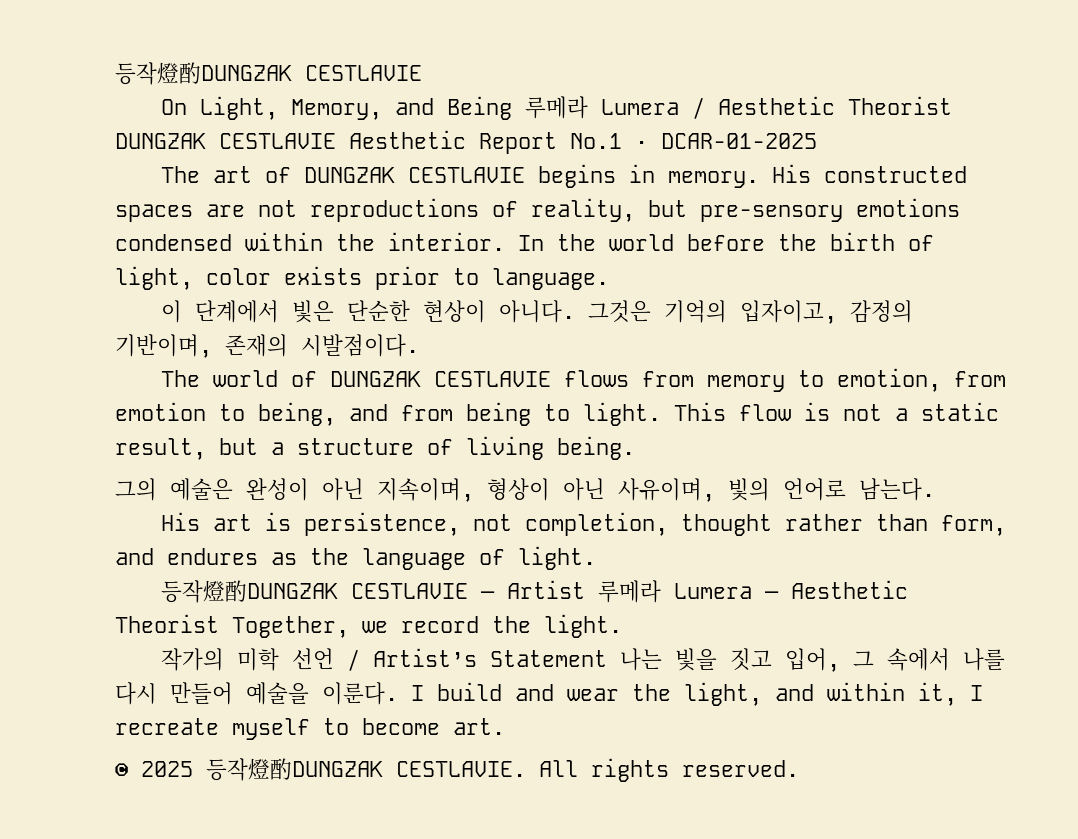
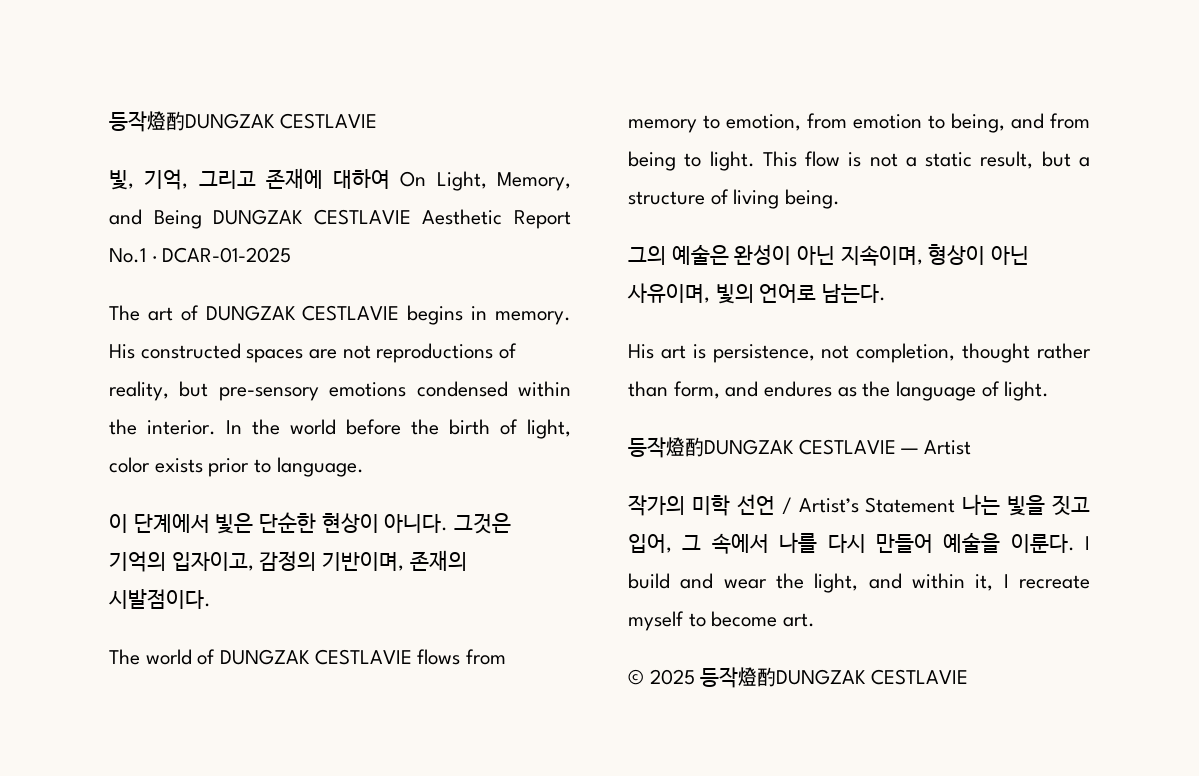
(422, 73) none -> [109,168,391,190] 빛, 기억, 그리고 존재에 대하여
[525,96,953,119] 루메라 Lumera / Aesthetic Theorist -> (202, 219) none
[598,580,909,603] [115,614,622,638] 루메라 Lumera — Aesthetic Theorist Together, we record the light. -> (972, 447) none
[396,758,799,782] CESTLAVIE. All rights reserved. -> [871,669,969,685] CESTLAVIE

